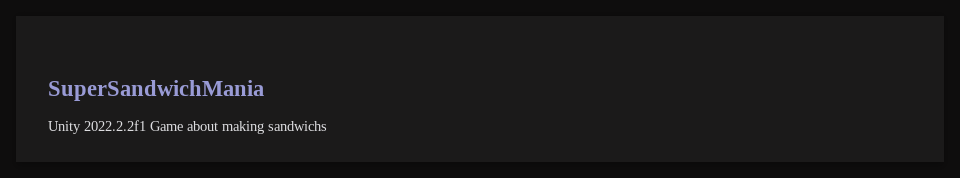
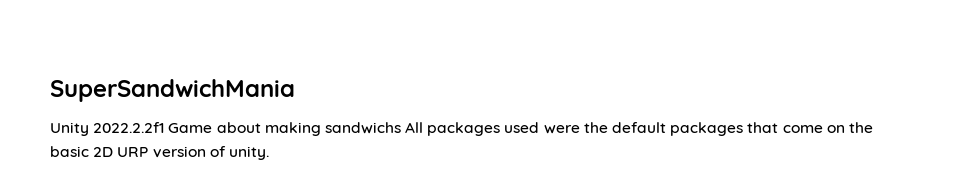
(327, 126) none -> [405,122,873,136] [50,146,269,160] All packages used were the default packages that come on the basic 2D URP version of unity.

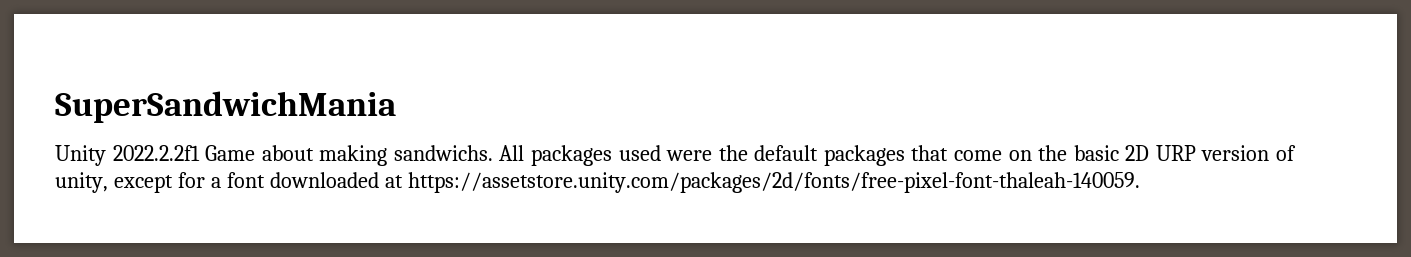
[324,122,401,134] sandwichs -> [393,145,493,161] sandwichs.
[228,146,269,160] unity. -> [55,172,1140,193] unity, except for a font downloaded at https://assetstore.unity.com/packages/2d/fonts/free-pixel-font-thaleah-140059.

